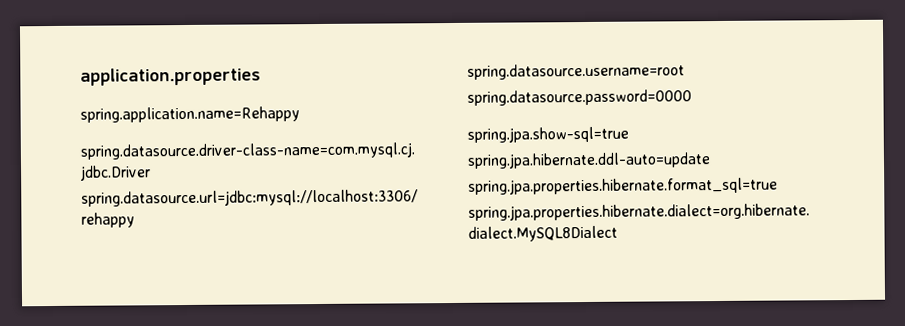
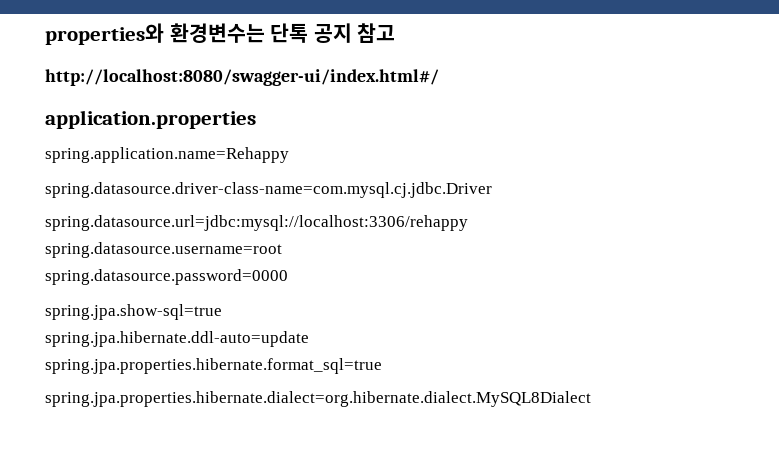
(80, 76) none -> [45,23,396,45] [45,69,439,86] properties와 환경변수는 단톡 공지 참고 // http://localhost:8080/swagger-ui/index.html#/ //

